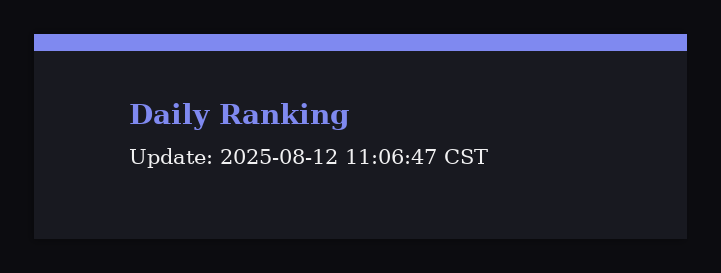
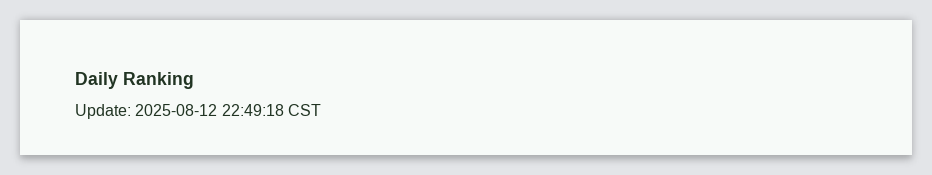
[345,149,437,164] 11:06:47 -> [221,104,284,116] 22:49:18

